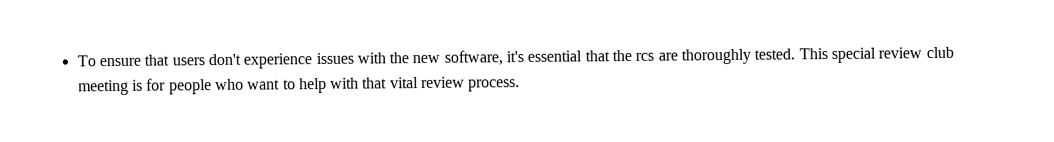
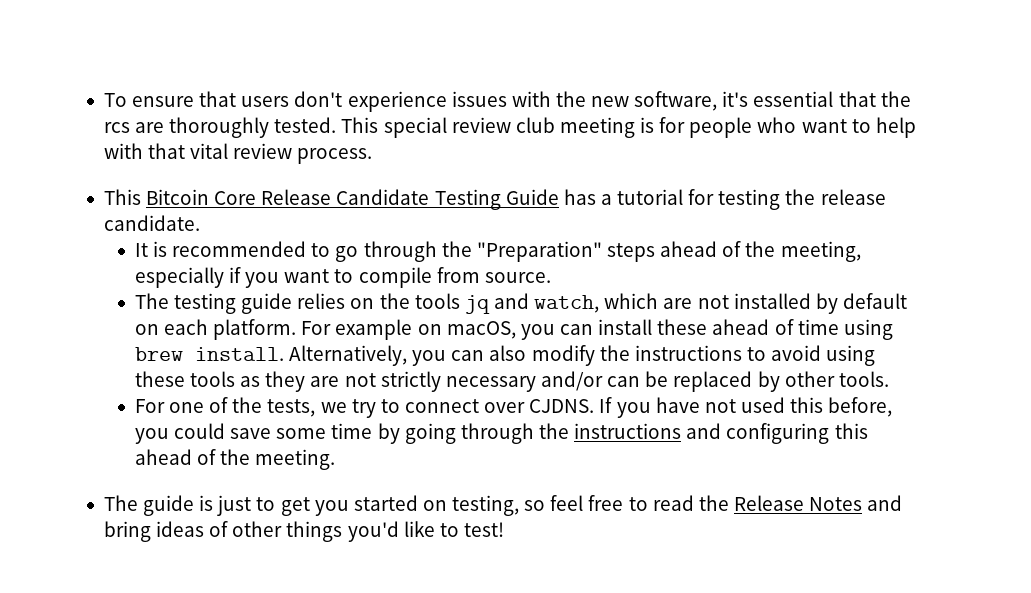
(521, 85) none -> [103,189,886,210] [103,215,200,231] [134,241,861,262] [134,267,551,288] [134,293,907,314] [134,319,893,340] [134,345,876,366] [134,371,889,392] [134,397,893,418] [134,423,868,444] [134,449,336,470] [103,495,903,516] [103,521,504,542] // This Bitcoin Core Release Candidate Testing Guide has a tutorial for testing the release candidate. // It is recommended to go through the "Preparation" steps ahead of the meeting, especially if you want to compile from source. // The testing guide relies on the tools jq and watch, which are not installed by default on each platform. For example on macOS, you can install these ahead of time using brew install. Alternatively, you can also modify the instructions to avoid using these tools as they are not strictly necessary and/or can be replaced by other tools. // For one of the tests, we try to connect over CJDNS. If you have not used this before, you could save some time by going through the instructions and configuring this ahead of the meeting. // The guide is just to get you started on testing, so feel free to read the Release Notes and bring ideas of other things you'd like to test!

